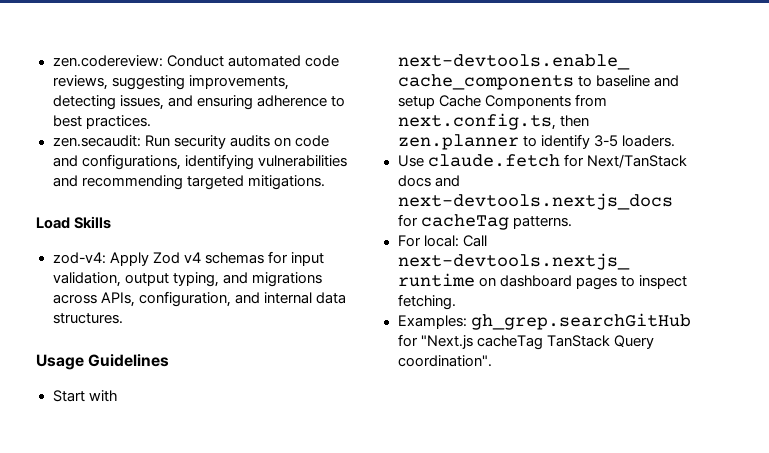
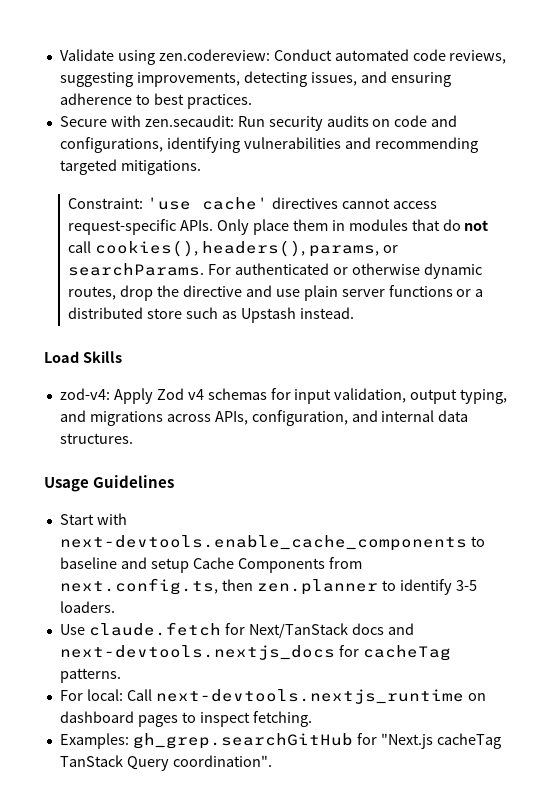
(52, 61) none -> [59,49,155,65] Validate using
(151, 122) none -> [59,115,141,127] Secure with
(325, 182) none -> [68,197,437,210] [68,219,489,235] [68,240,398,257] [68,263,482,279] [68,285,484,301] [68,307,354,323] // Constraint: 'use cache' directives cannot access request-specific APIs. Only place them in modules that do not call cookies(), headers(), params, or searchParams. For authenticated or otherwise dynamic routes, drop the directive and use plain server functions or a distributed store such as Upstash instead.

